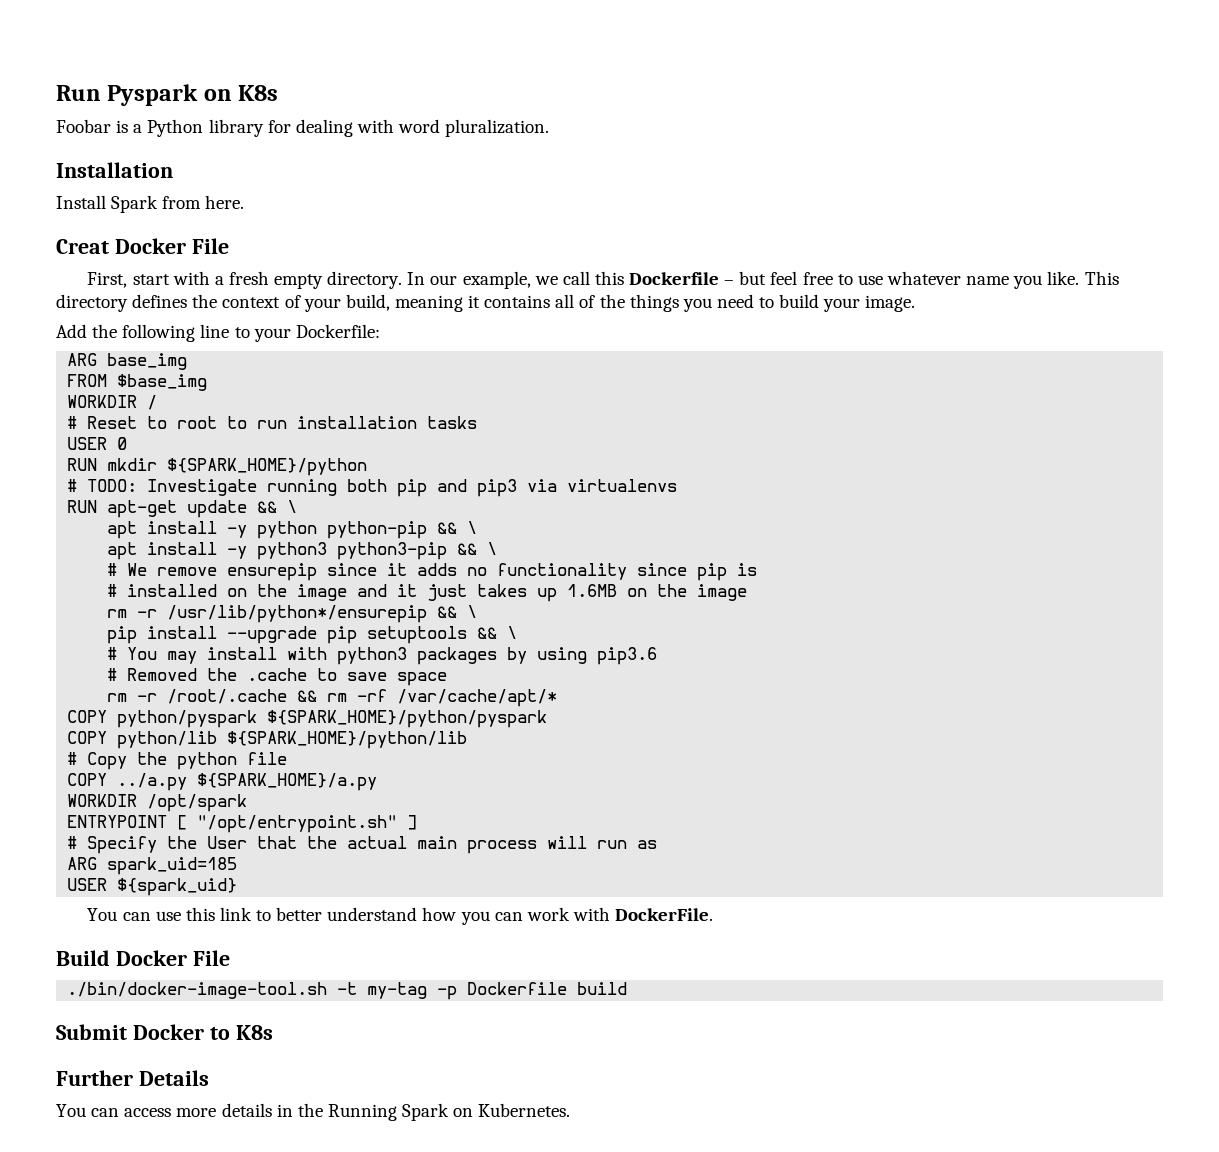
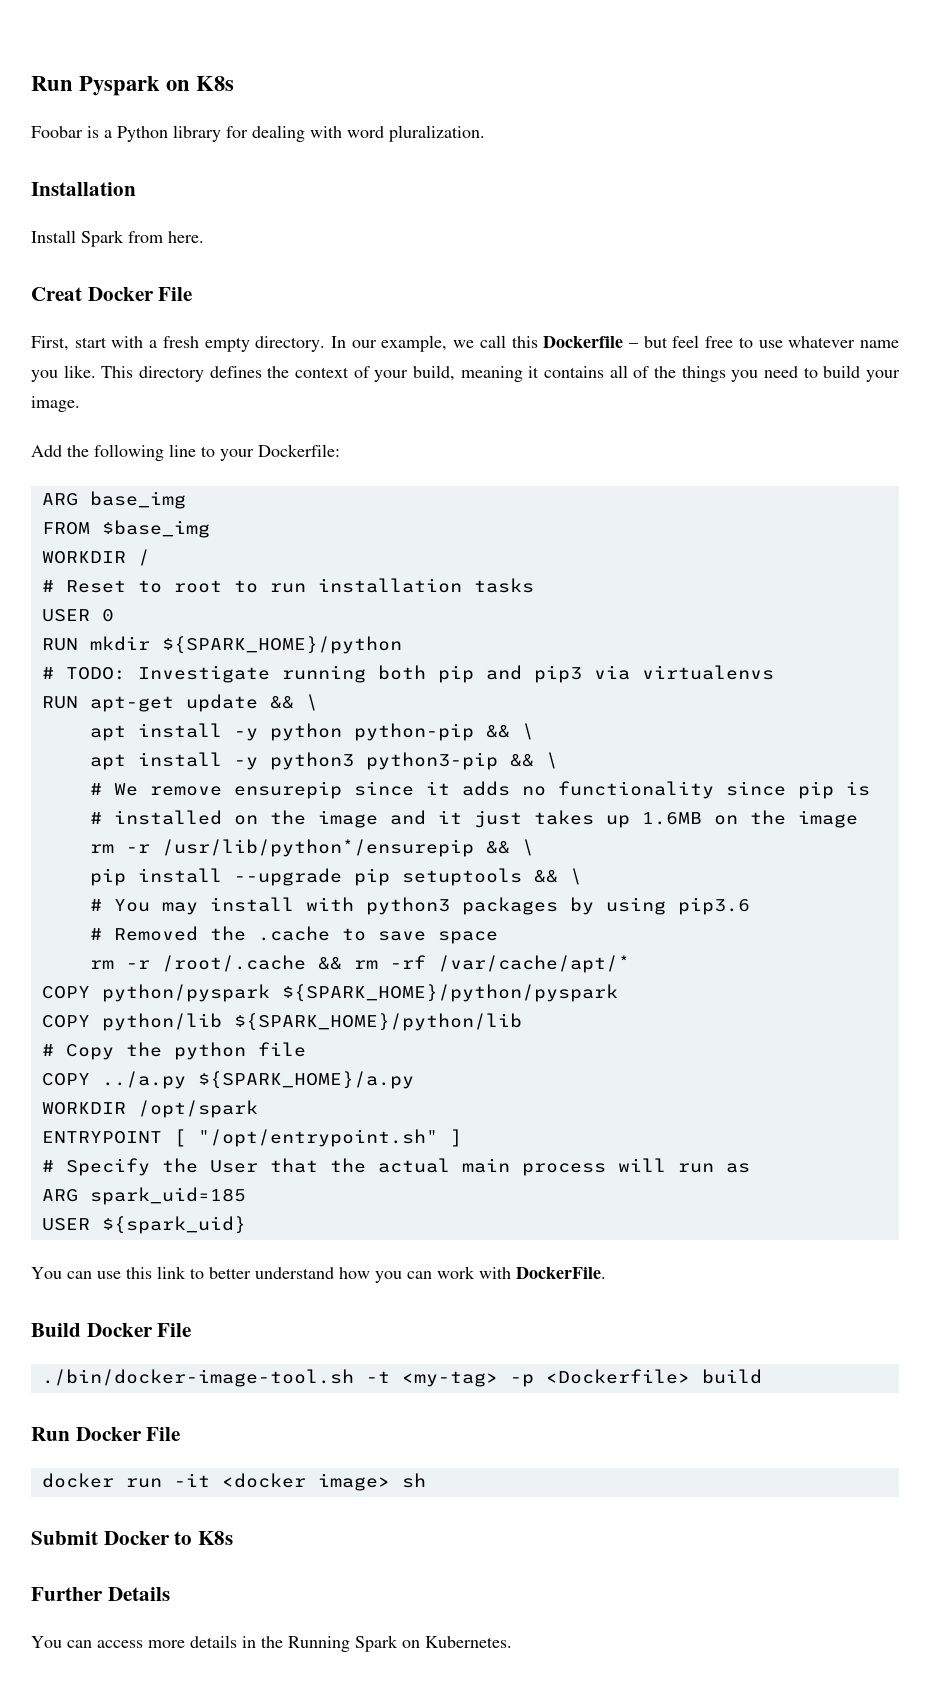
[367,982,628,1000] my-tag -p Dockerfile build -> [401,1369,762,1387] [31,1427,181,1441] [41,1473,426,1491] <my-tag> -p <Dockerfile> build // Run Docker File // docker run -it <docker image> sh

